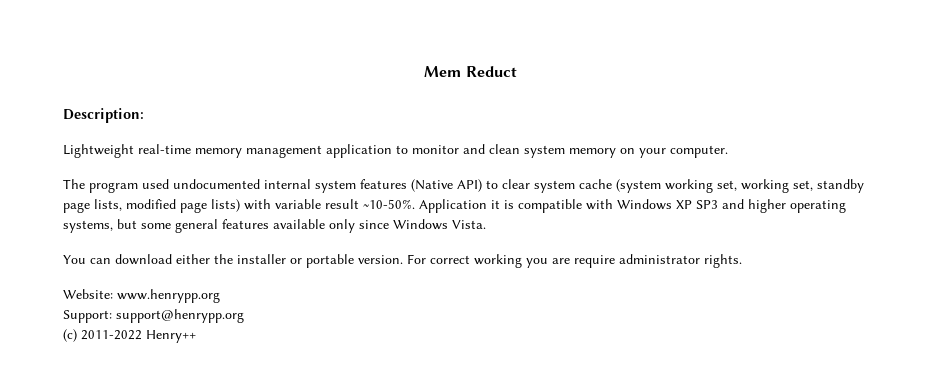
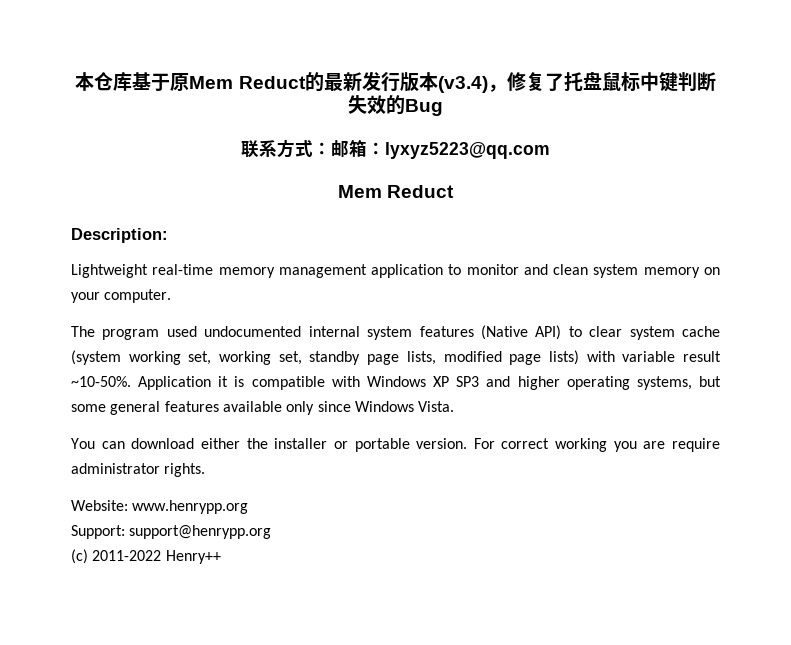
(424, 71) none -> [75,71,716,93] [348,95,443,116] [241,139,550,159] 本仓库基于原Mem Reduct的最新发行版本(v3.4)，修复了托盘鼠标中键判断失效的Bug // 联系方式：邮箱：lyxyz5223@qq.com //

